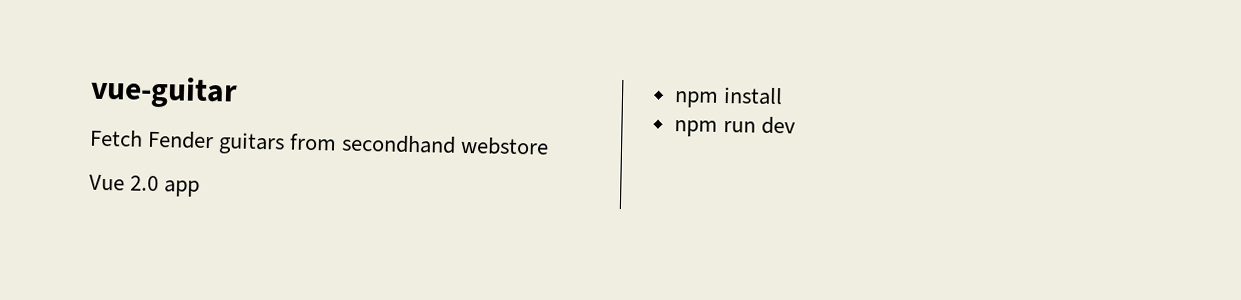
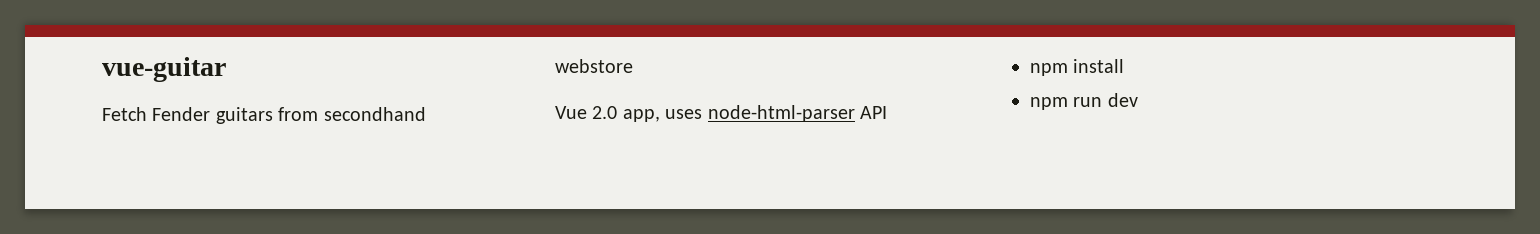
[164,180,201,197] app -> [622,105,887,122] app, uses node-html-parser API

